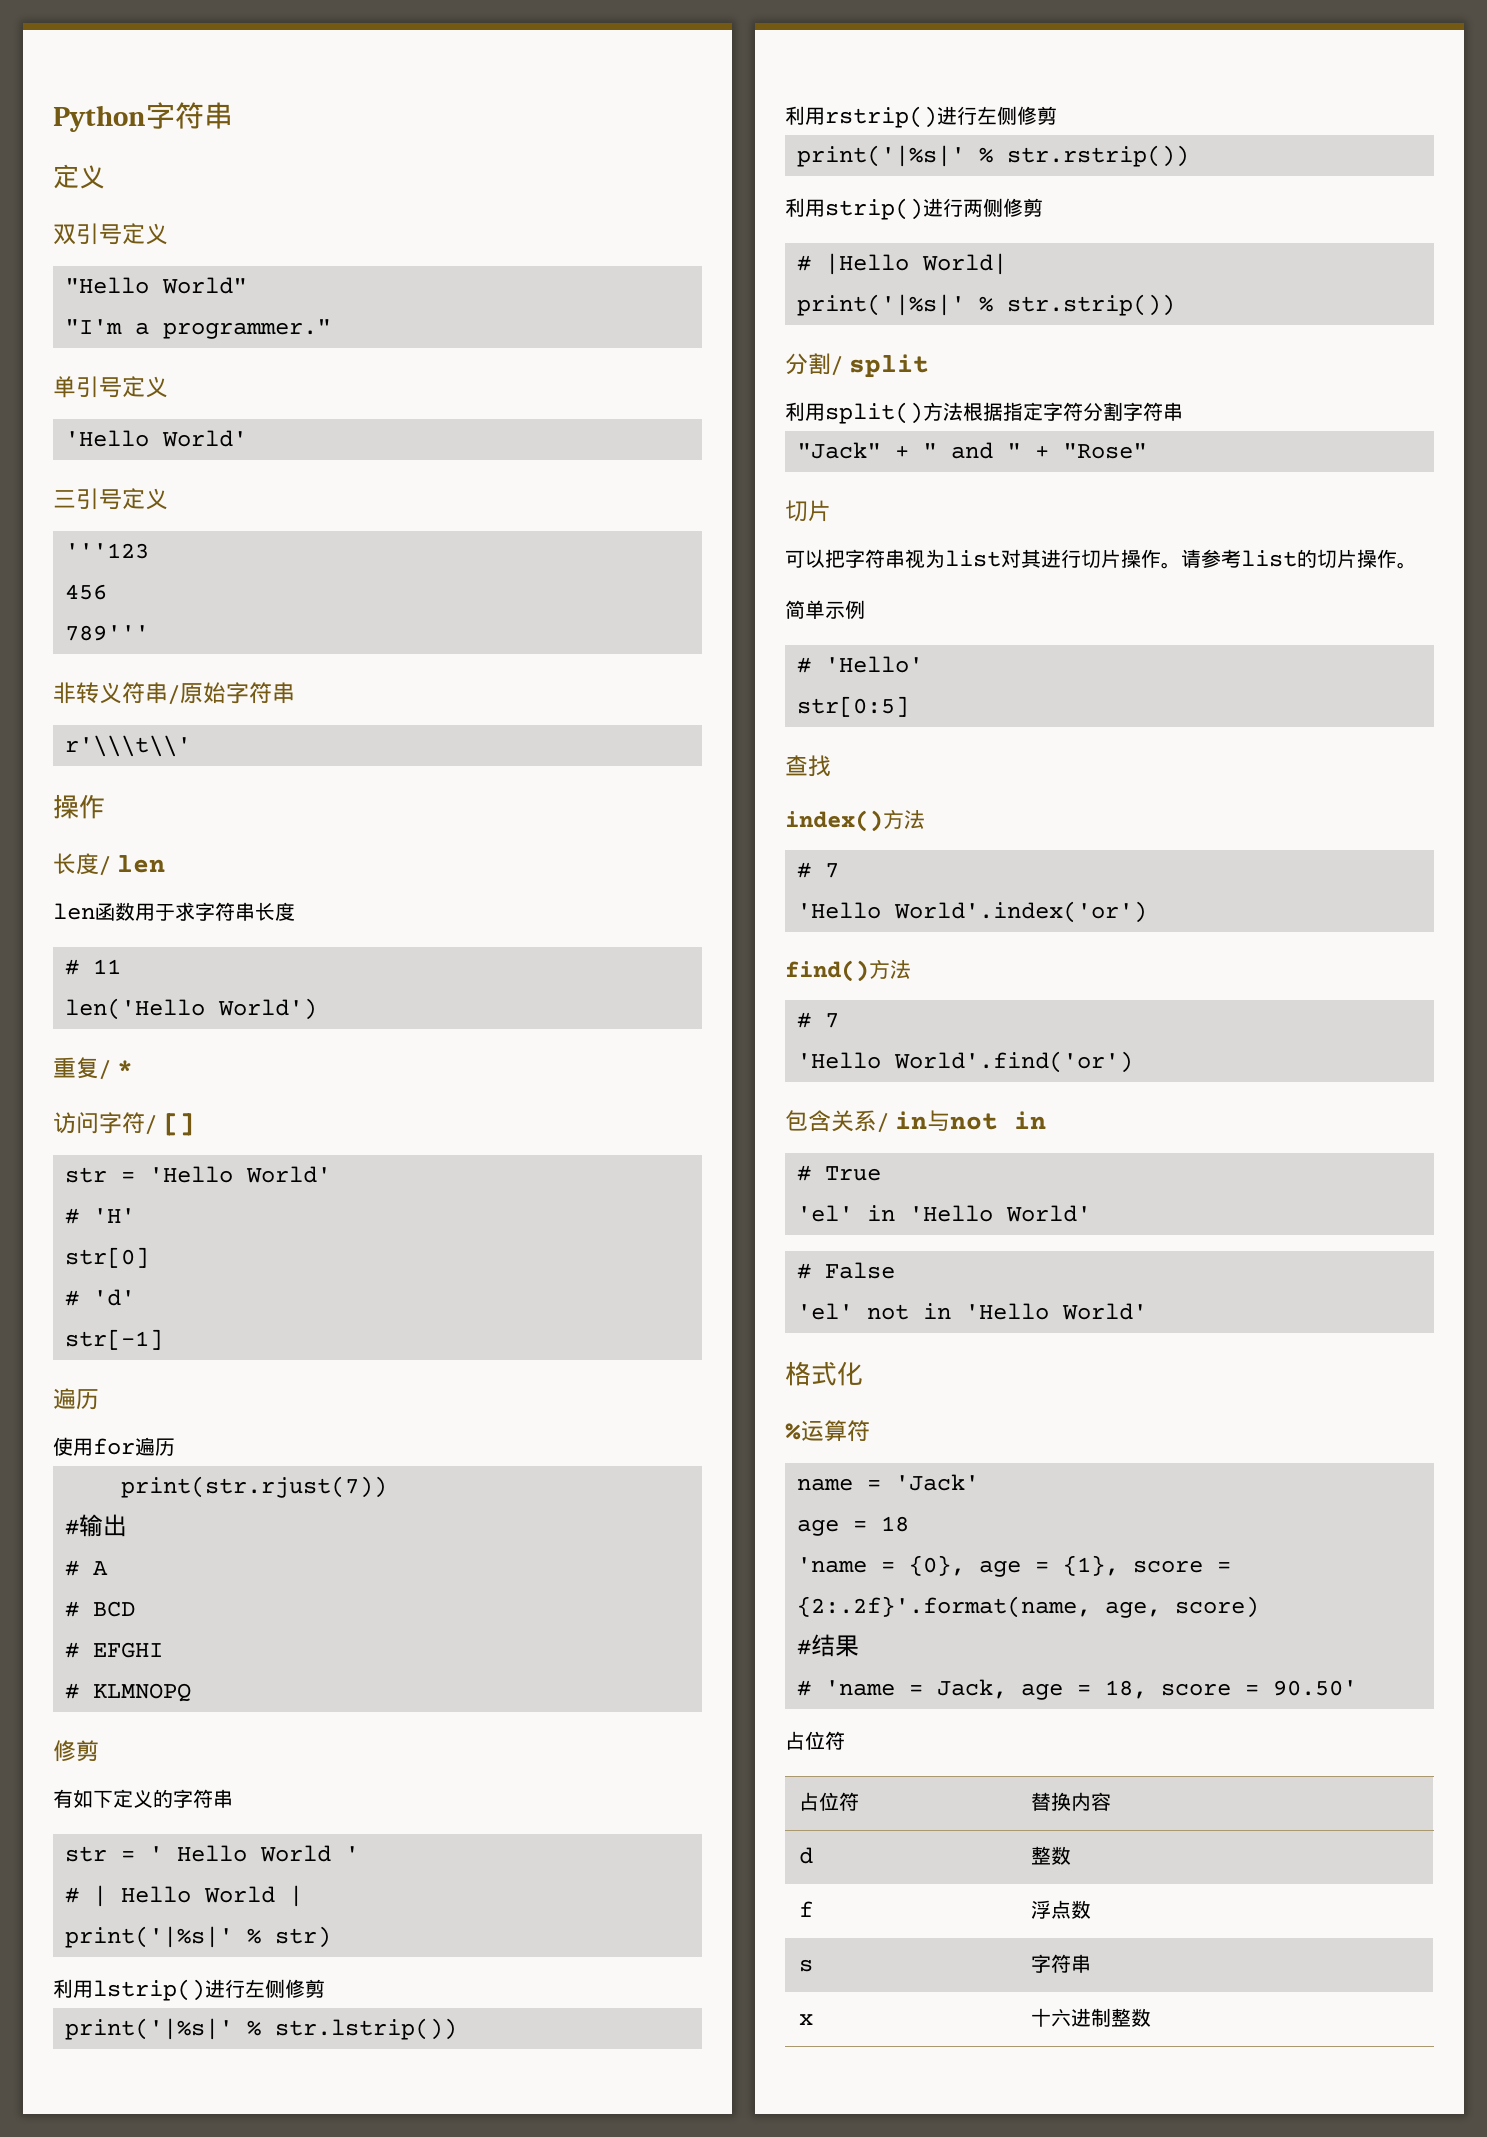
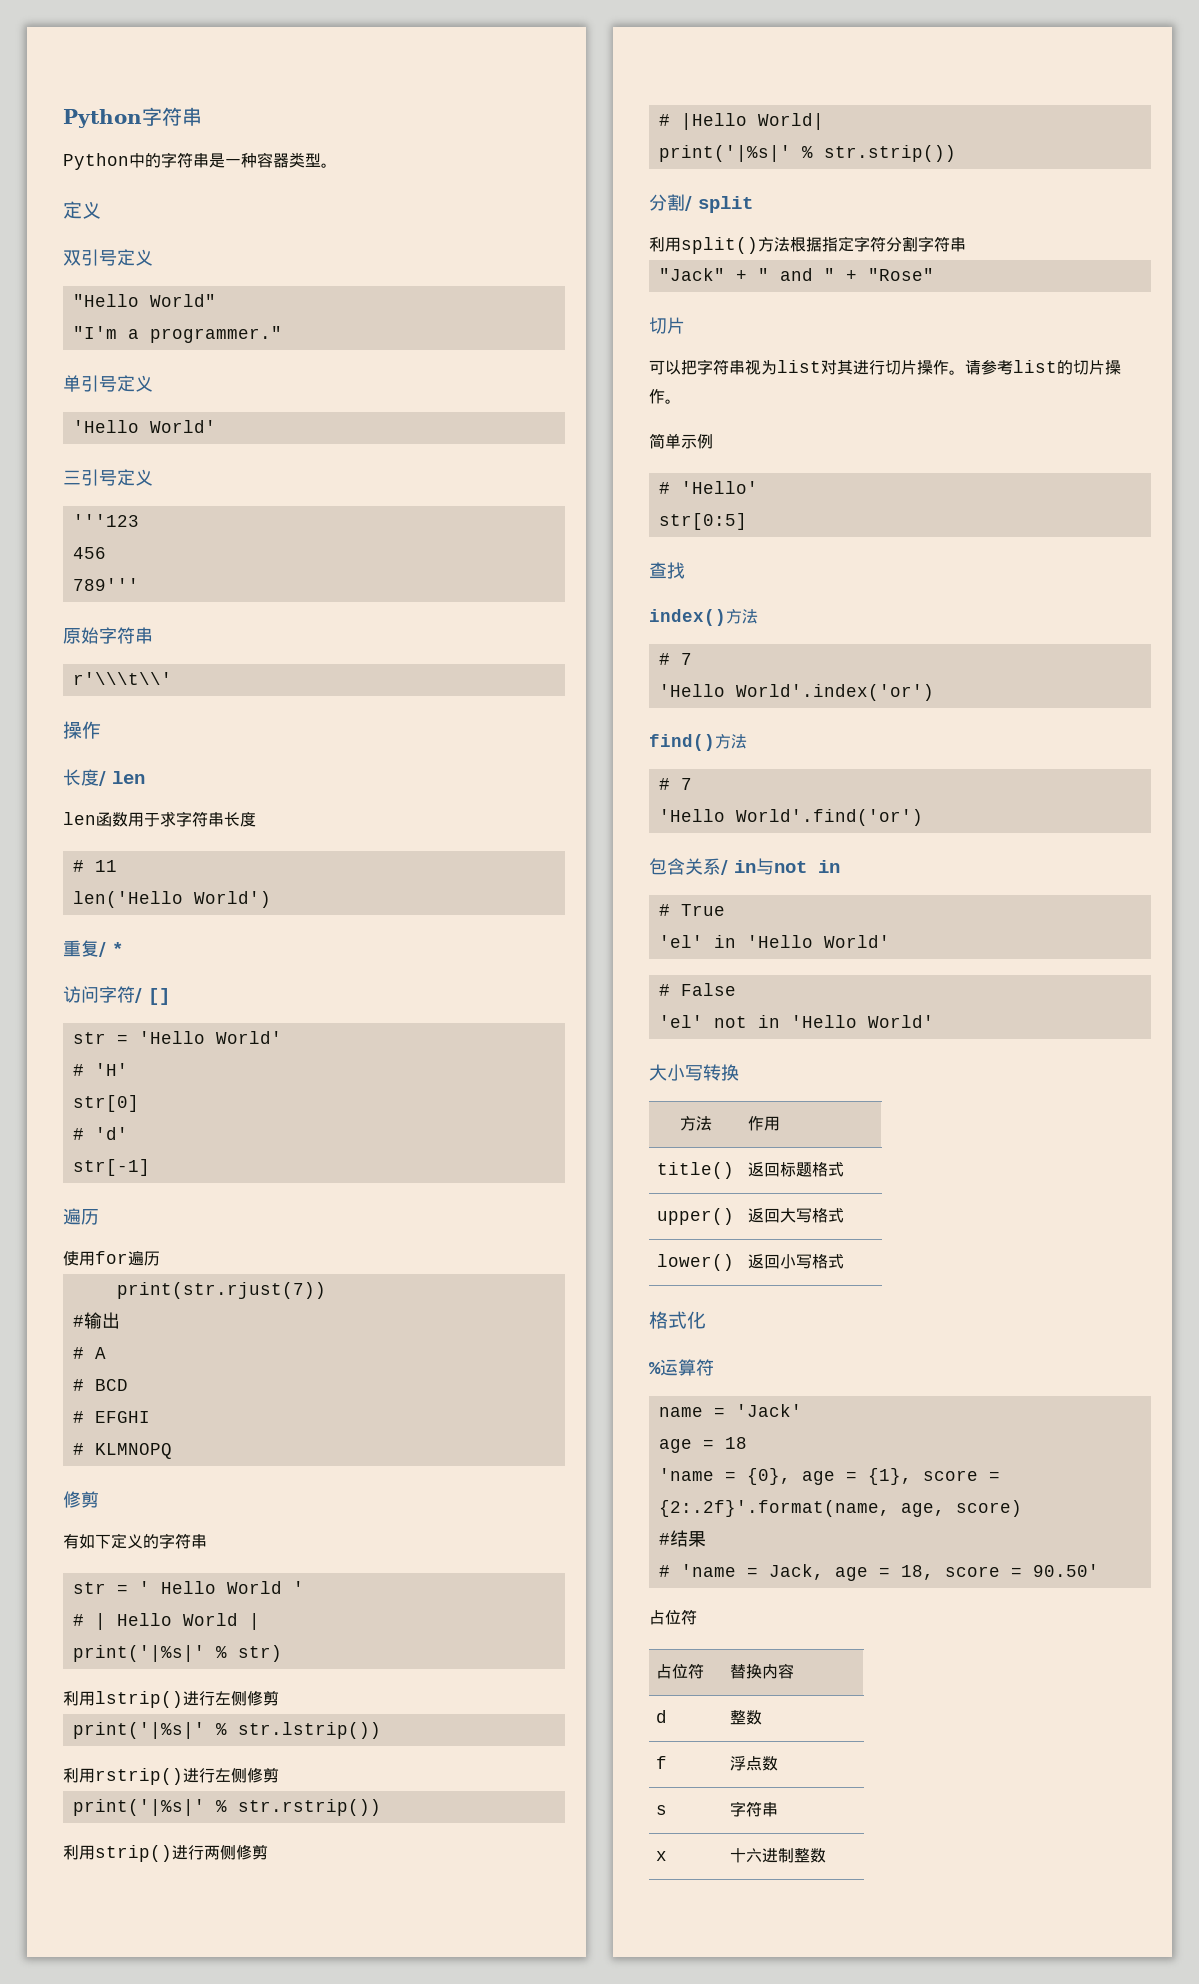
(233, 115) none -> [63,152,337,170] // Python中的字符串是一种容器类型。
[53,682,180,705] 非转义符串/ -> (139, 584) none
(1147, 1311) none -> [649,1064,739,1081] [679,1116,712,1131] [748,1116,781,1131] [657,1162,734,1179] [748,1162,845,1177] [657,1208,734,1225] [748,1208,845,1223] [657,1254,734,1271] [748,1254,845,1269] // 大小写转换 // 方法 | 作用 // title() | 返回标题格式 // upper() | 返回大写格式 // lower() | 返回小写格式

